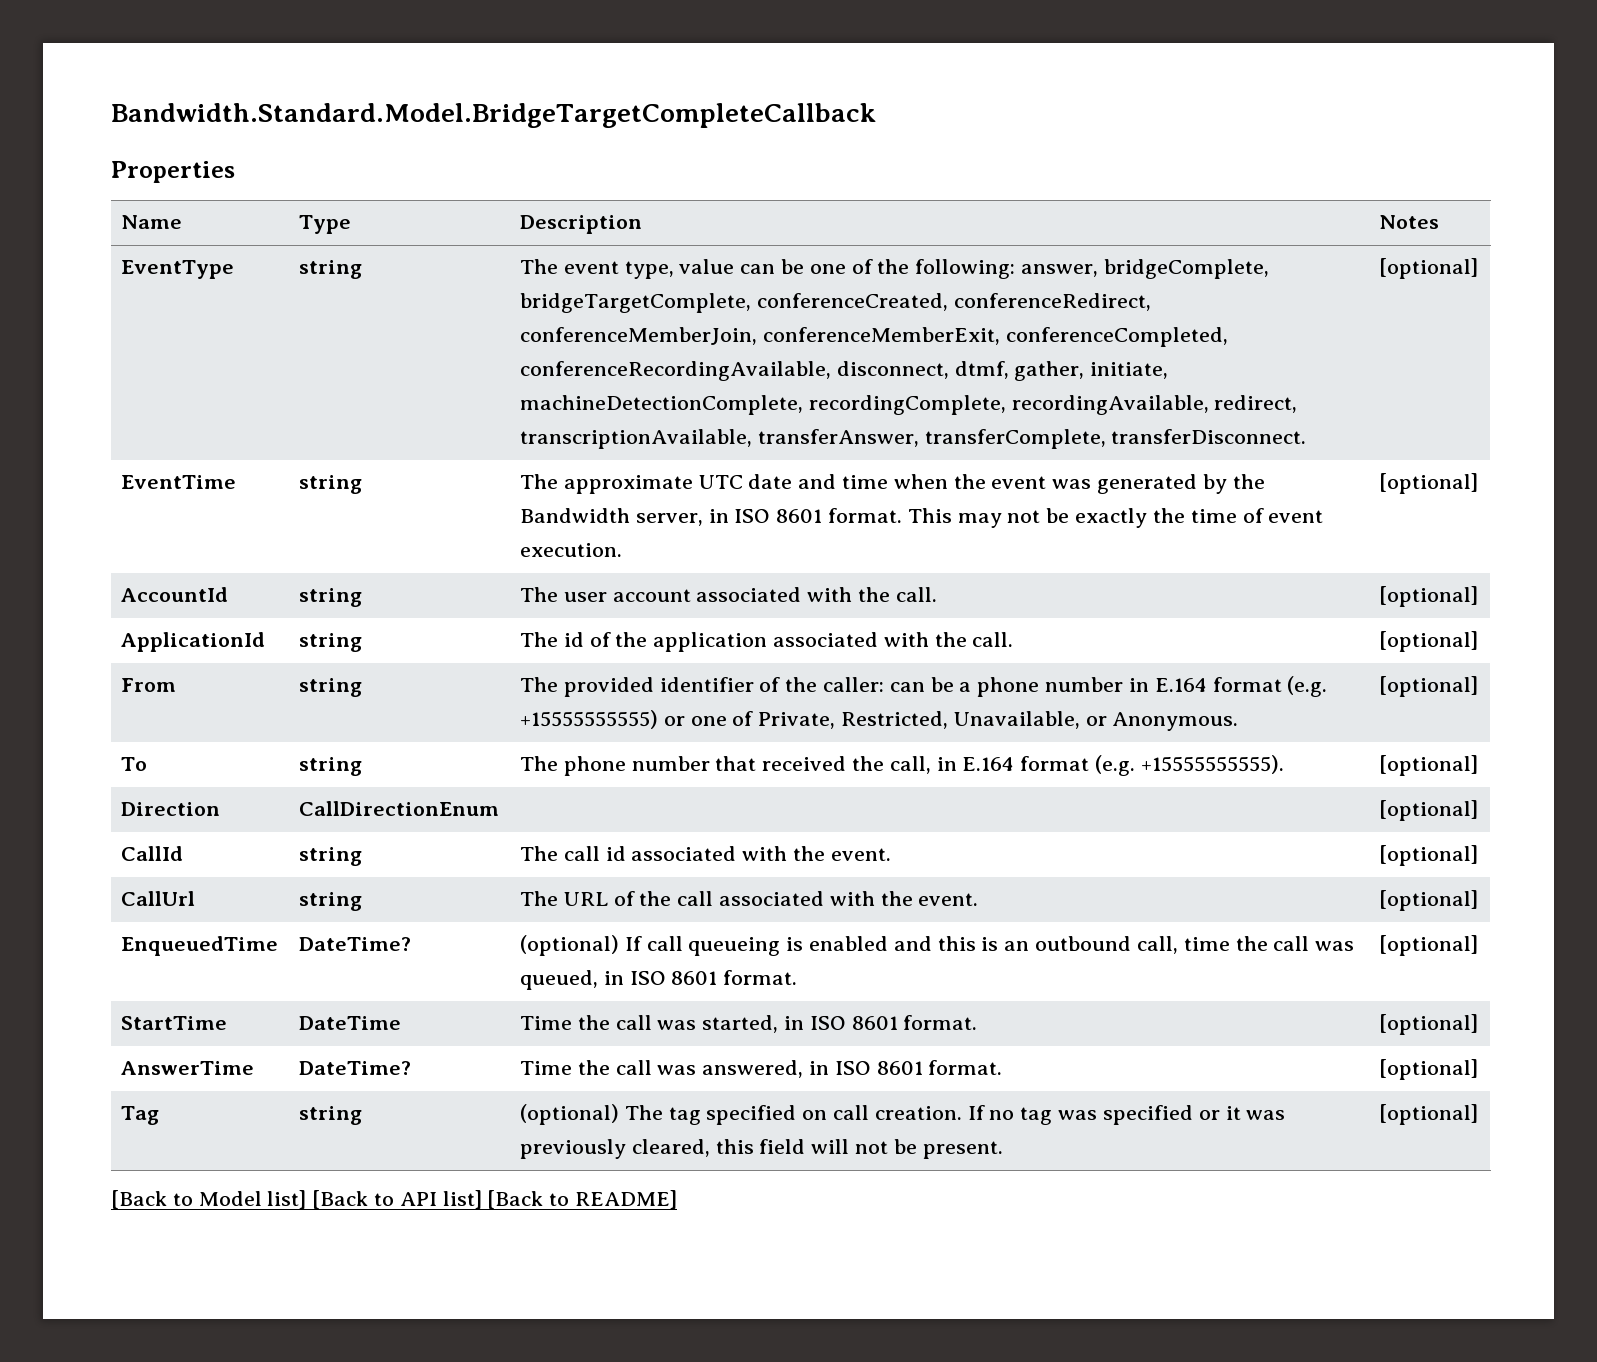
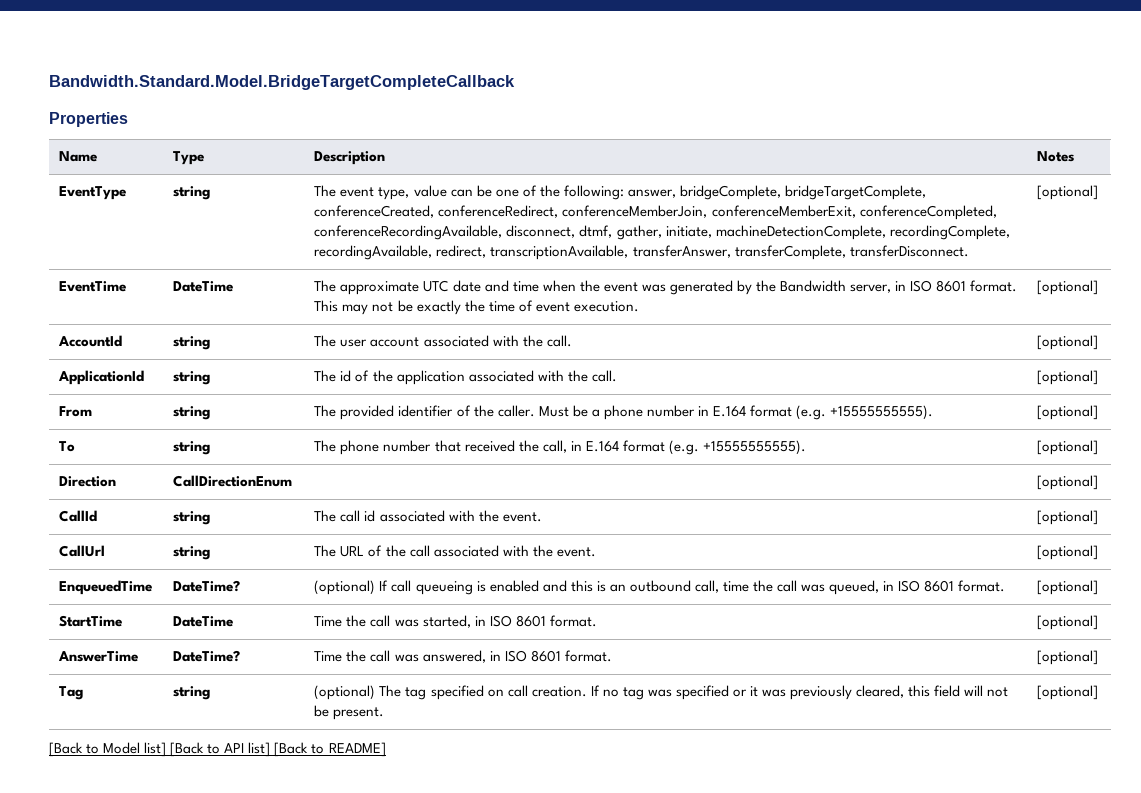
[299,475,363,494] string -> [173,281,234,292] DateTime
[823,677,925,692] caller: can -> [497,405,569,417] caller. Must
[520,710,1239,731] +15555555555) or one of Private, Restricted, Unavailable, or Anonymous. -> [830,405,934,420] +15555555555).

